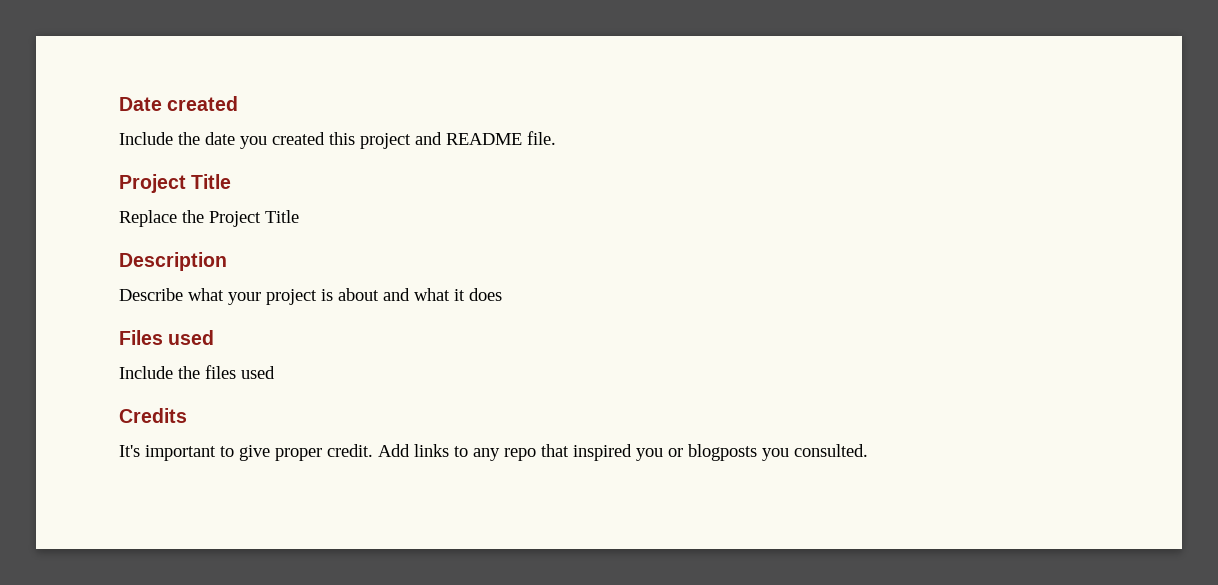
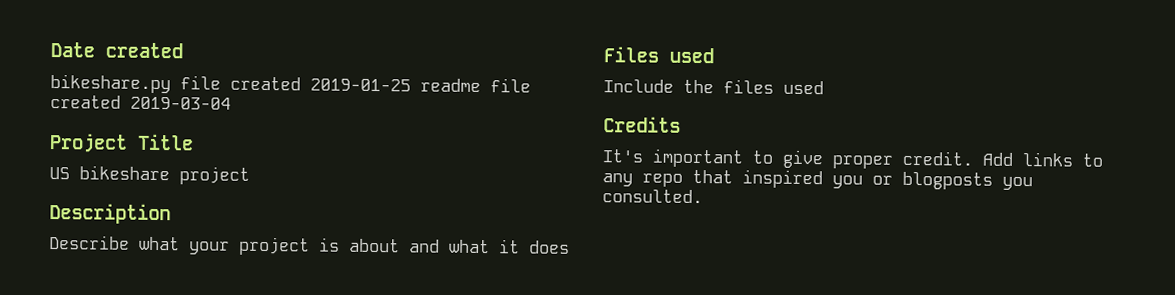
[119,131,556,149] [119,174,232,193] [119,210,299,227] Include the date you created this project and README file. // Project Title // Replace the Project Title -> [50,74,531,94] [50,95,231,110] [49,133,194,153] [49,165,250,185] bikeshare.py file created 2019-01-25 readme file created 2019-03-04 // Project Title // US bikeshare project

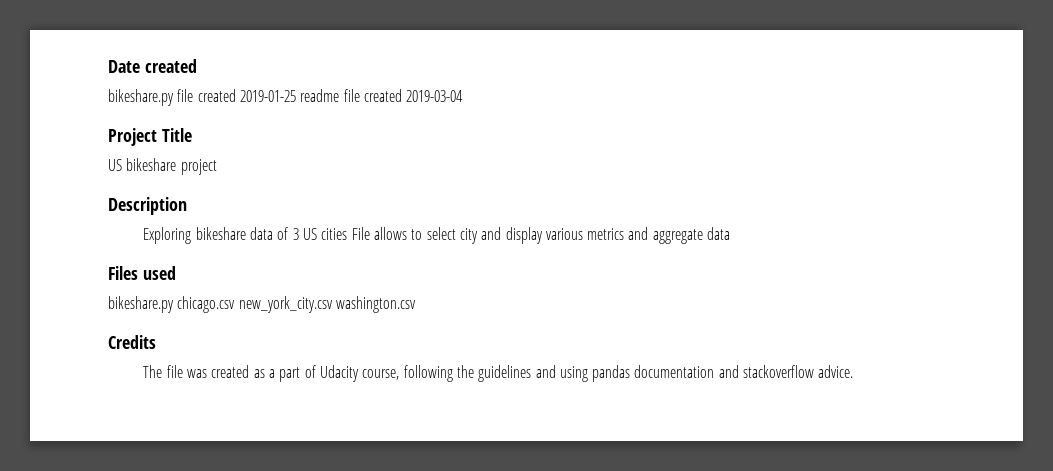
[49,235,570,256] [603,46,714,64] [603,79,824,95] [603,116,681,133] [602,148,1103,169] [602,169,1033,191] [602,189,703,204] Describe what your project is about and what it does // Files used // Include the files used // Credits // It's important to give proper credit. Add links to any repo that inspired you or blogposts you consulted. -> [143,227,731,244] [108,266,176,280] [108,296,416,313] [108,335,156,349] [143,365,854,382] Exploring bikeshare data of 3 US cities File allows to select city and display various metrics and aggregate data // Files used // bikeshare.py chicago.csv new_york_city.csv washington.csv // Credits // The file was created as a part of Udacity course, following the guidelines and using pandas documentation and stackoverflow advice.

